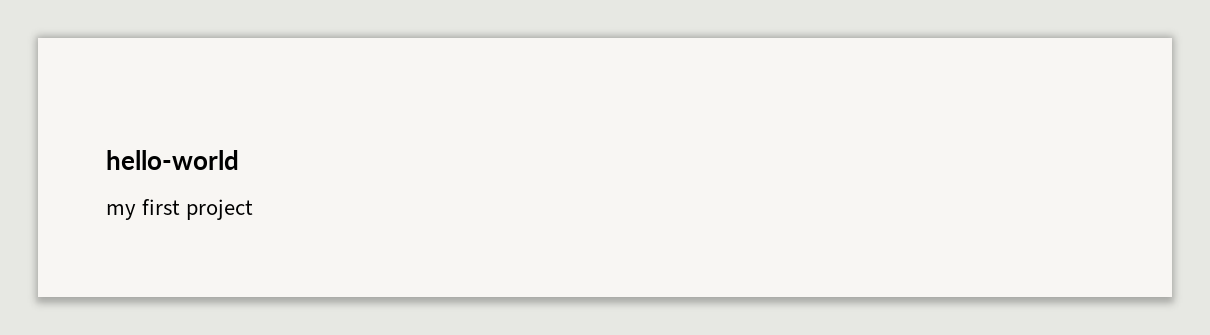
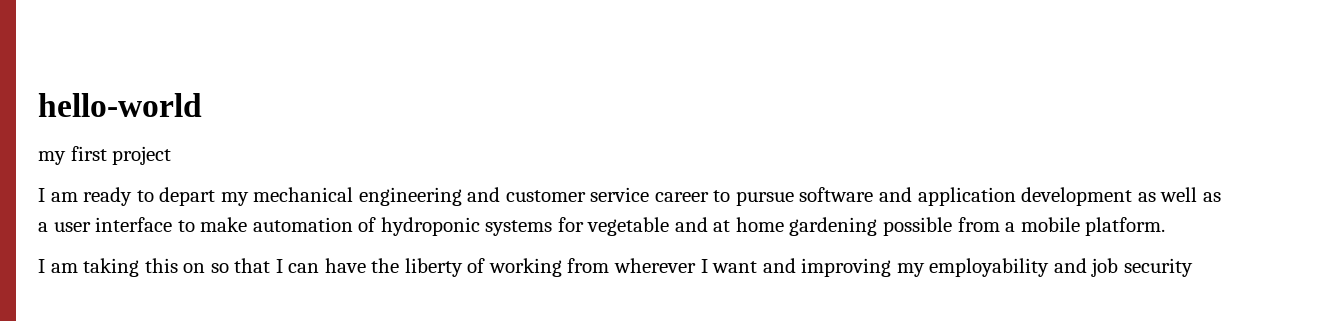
(254, 209) none -> [38,187,1221,206] [38,217,1166,236] [38,258,1193,277] // I am ready to depart my mechanical engineering and customer service career to pursue software and application development as well as a user interface to make automation of hydroponic systems for vegetable and at home gardening possible from a mobile platform. // I am taking this on so that I can have the liberty of working from wherever I want and improving my employability and job security

